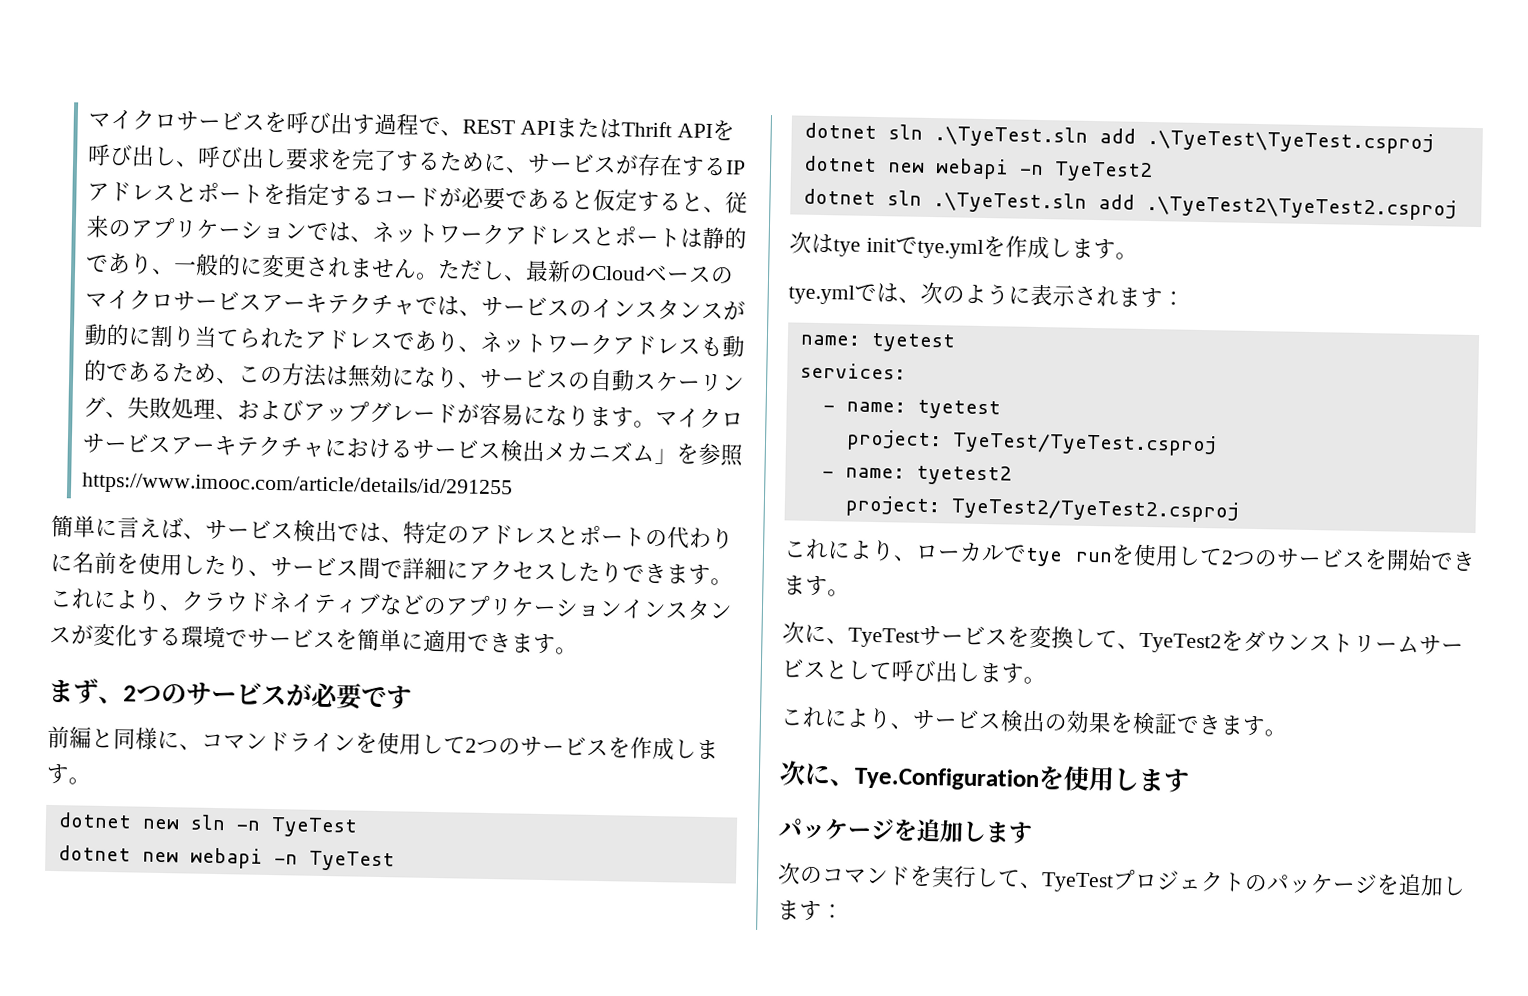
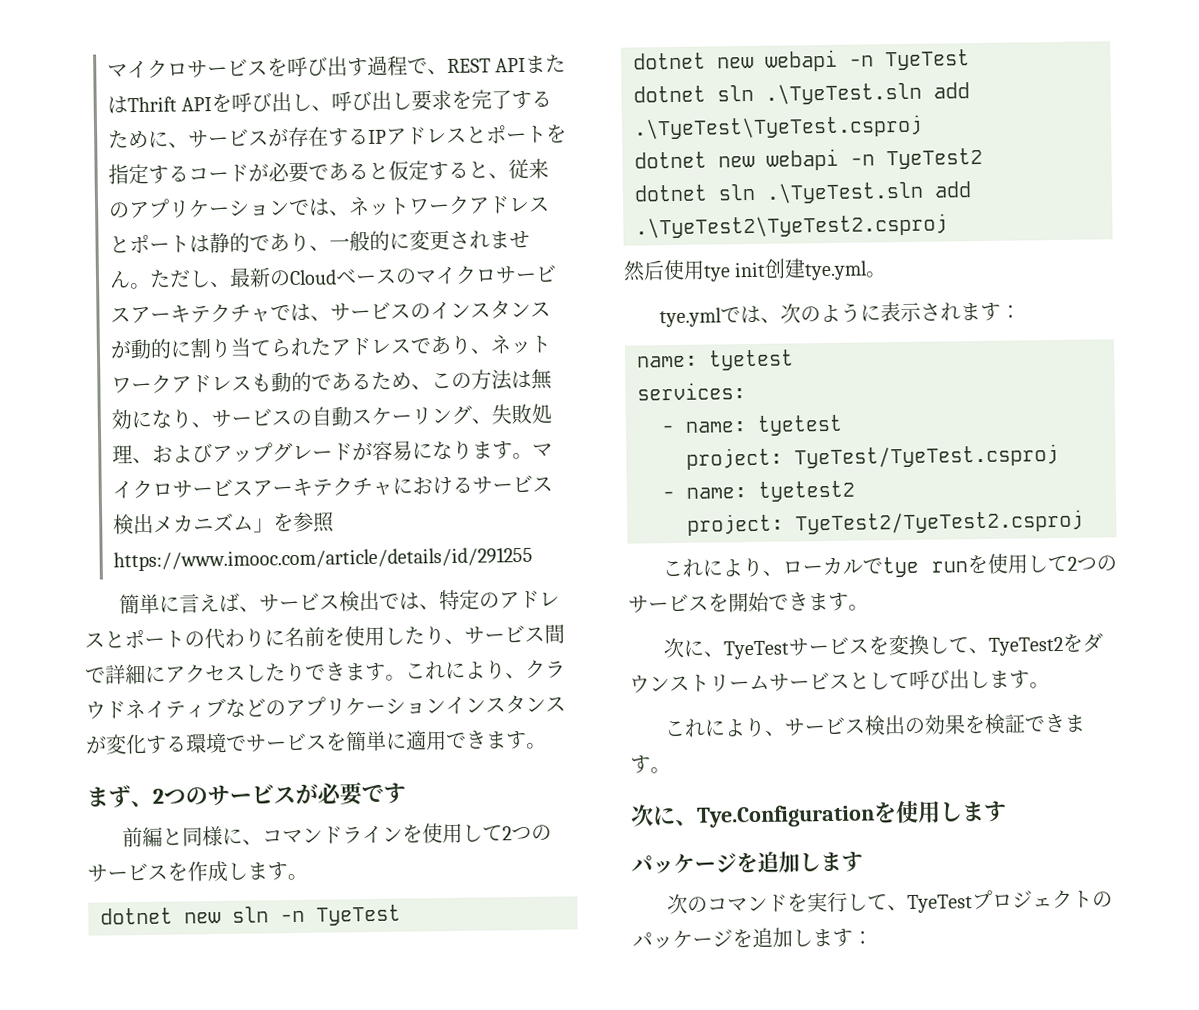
[789,231,1116,260] 次はtye initでtye.ymlを作成します -> [623,258,869,282] 然后使用tye init创建tye.yml

